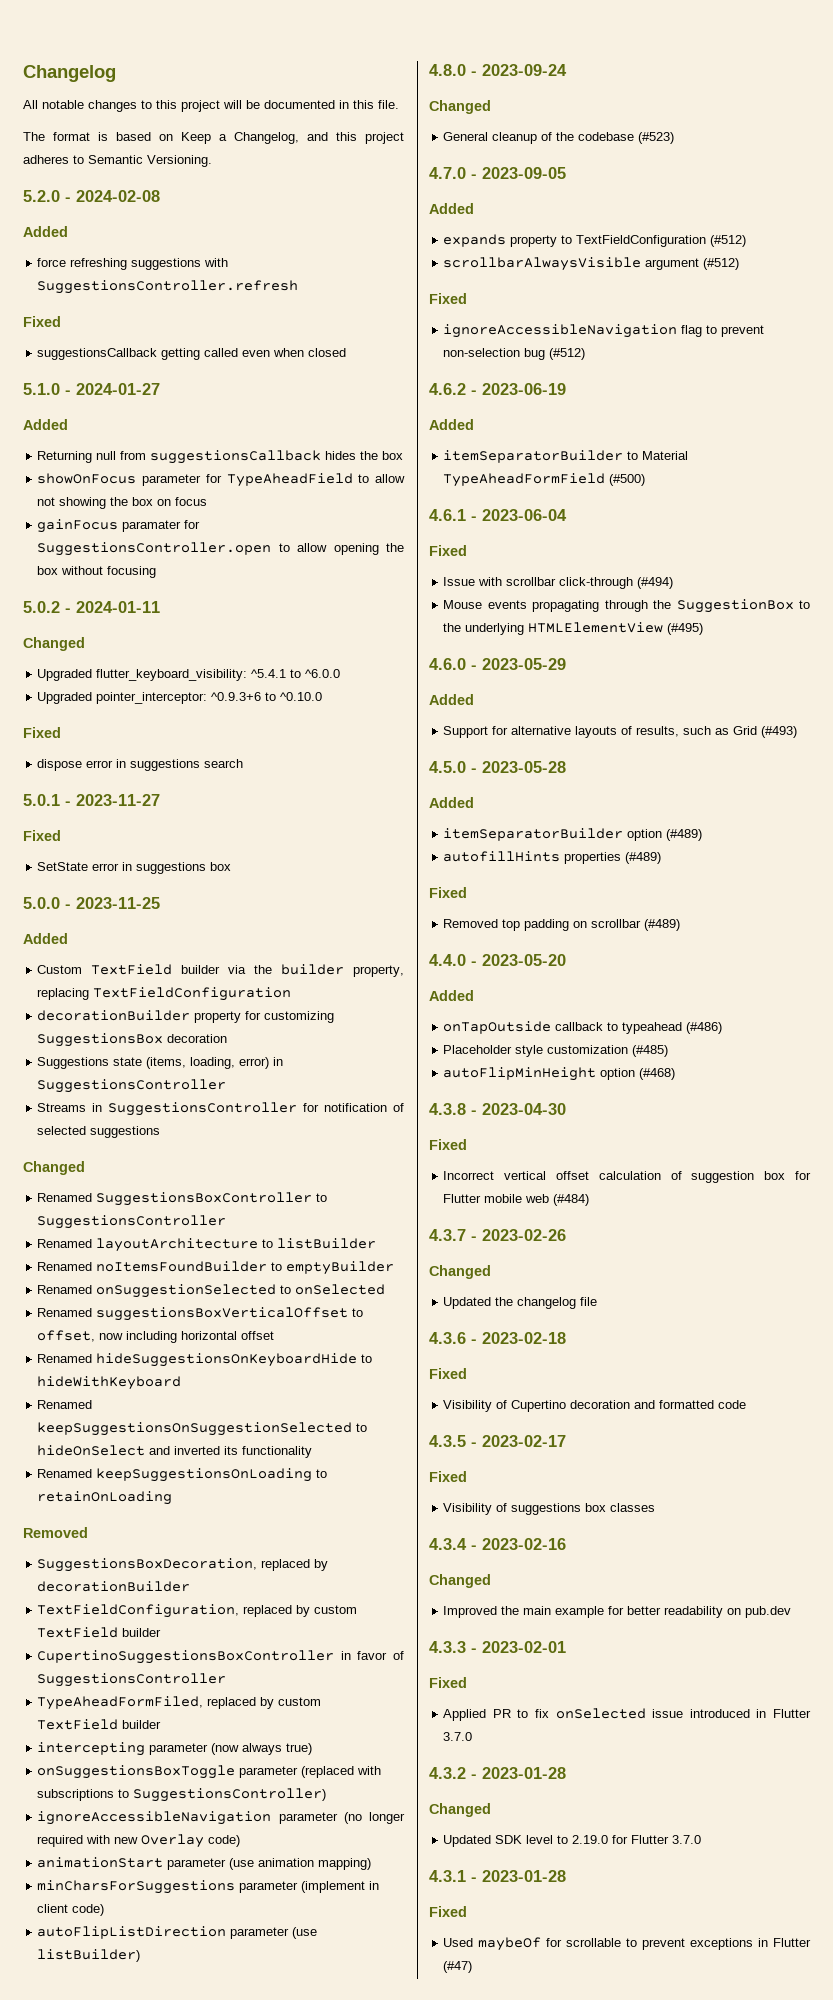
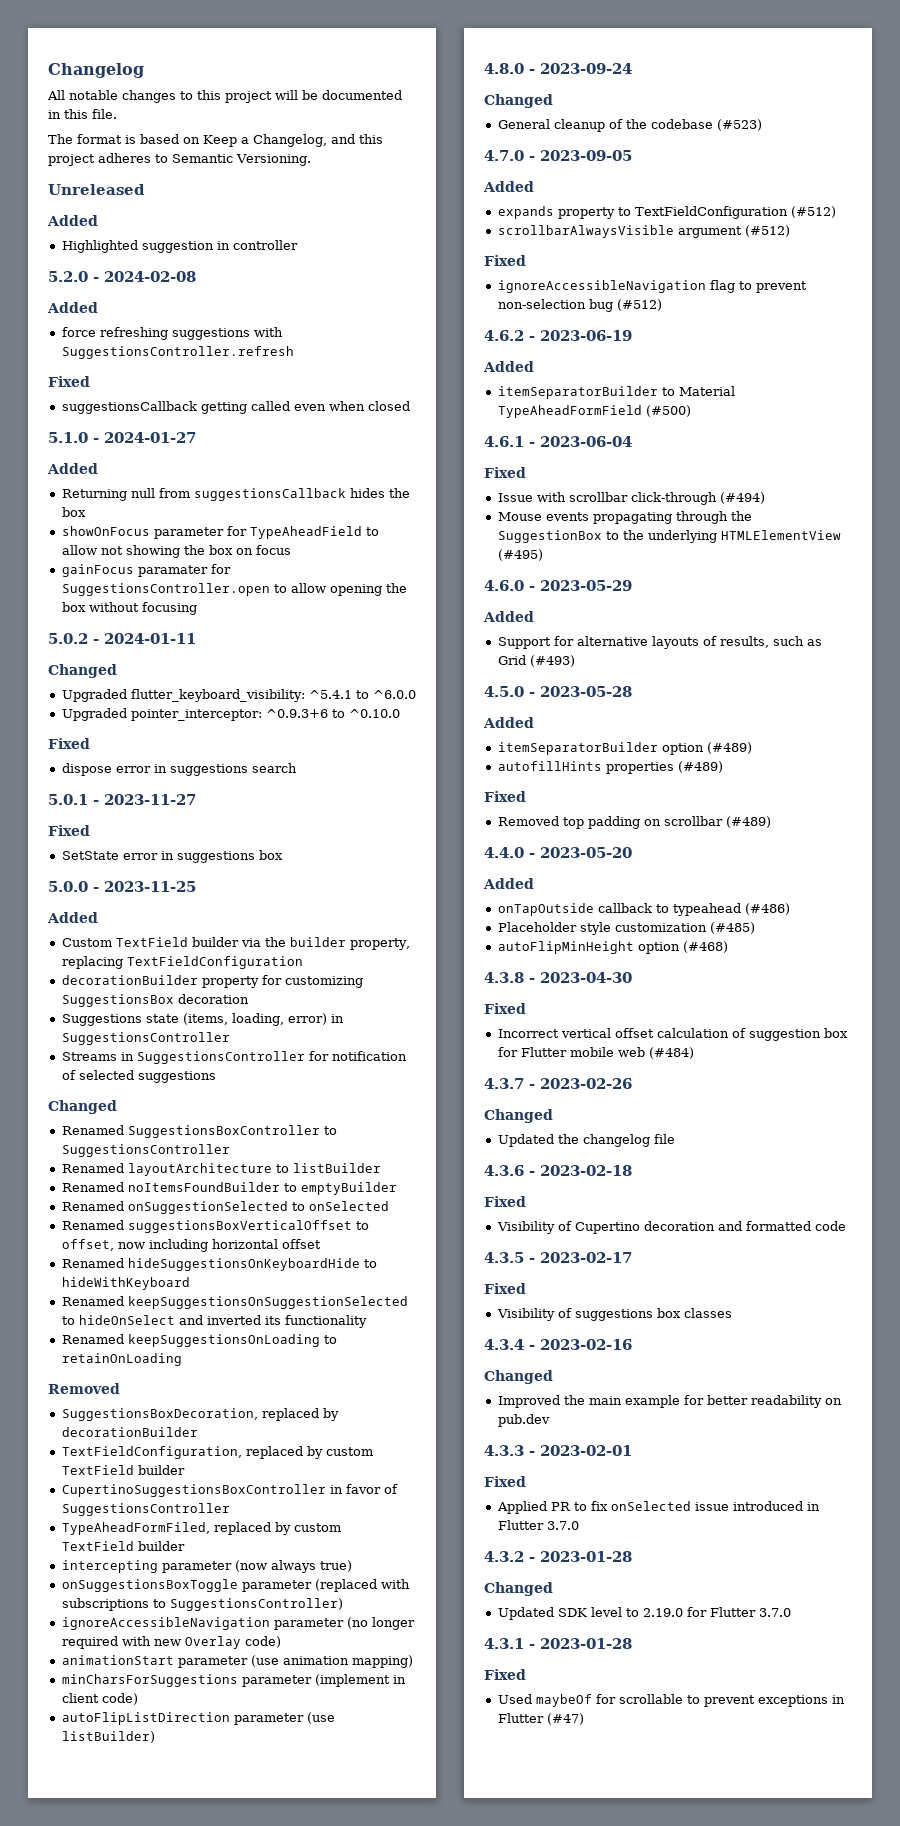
(212, 161) none -> [48,184,145,195] [47,215,98,226] [61,240,298,253] // Unreleased // Added // Highlighted suggestion in controller

